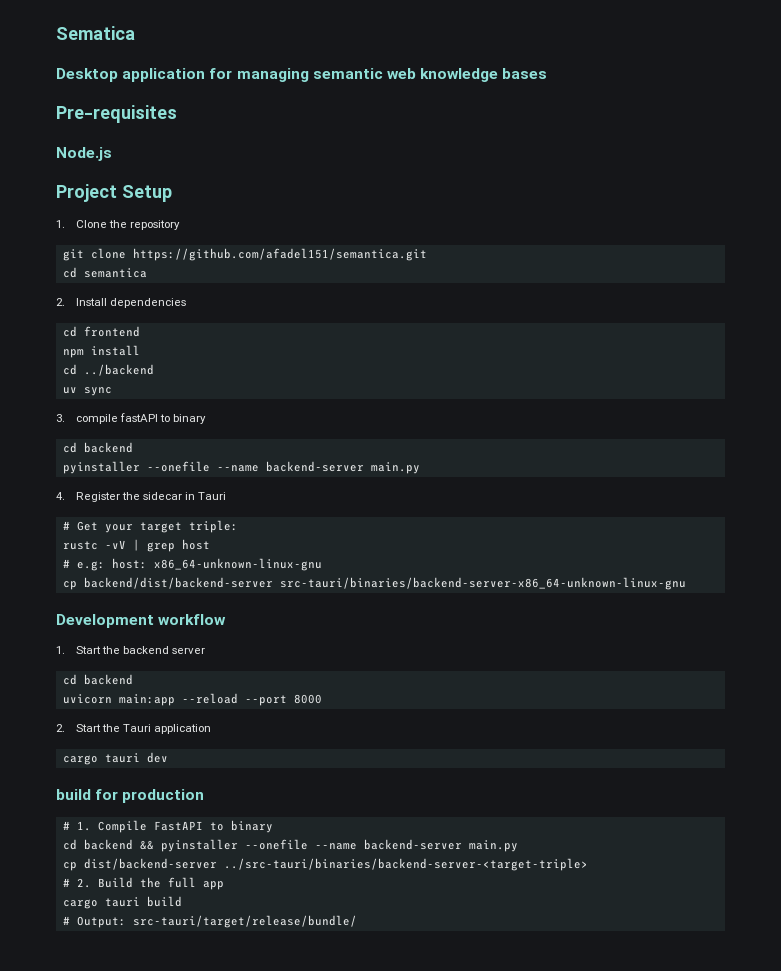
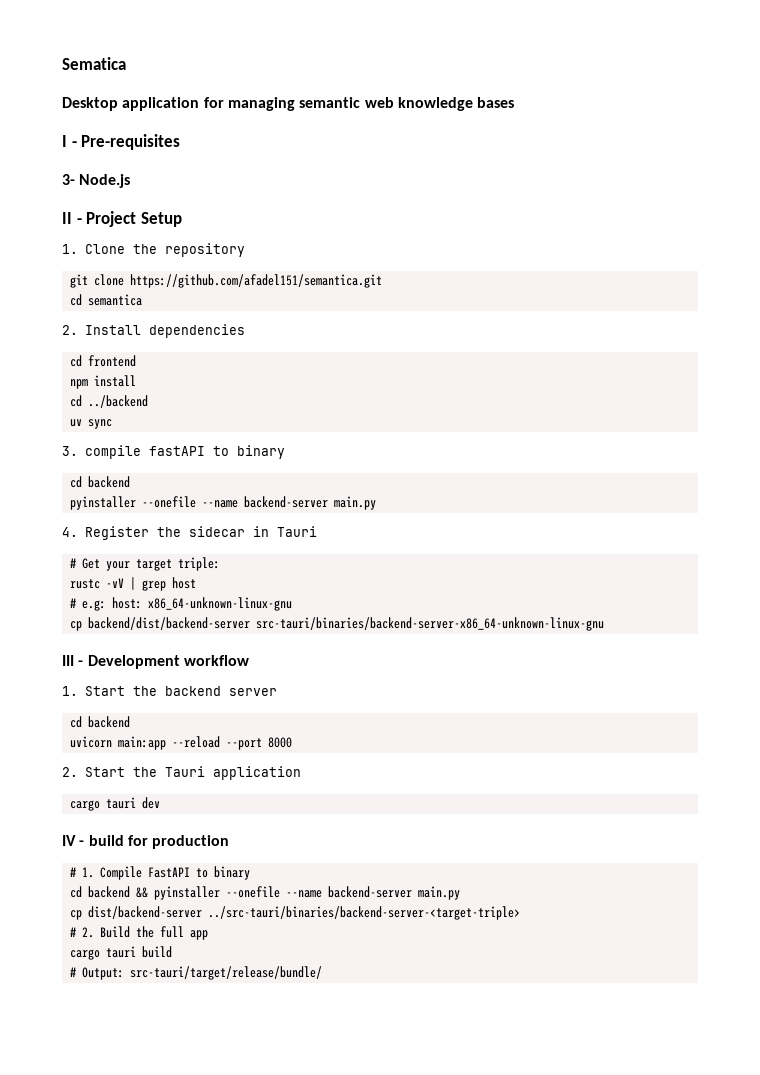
(548, 73) none -> [62,135,77,147] I -
(177, 114) none -> [62,174,75,185] 3-
(112, 154) none -> [62,212,82,224] II -
(686, 583) none -> [62,655,84,666] III -
(168, 757) none -> [62,835,85,846] IV -

